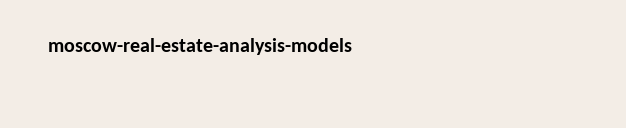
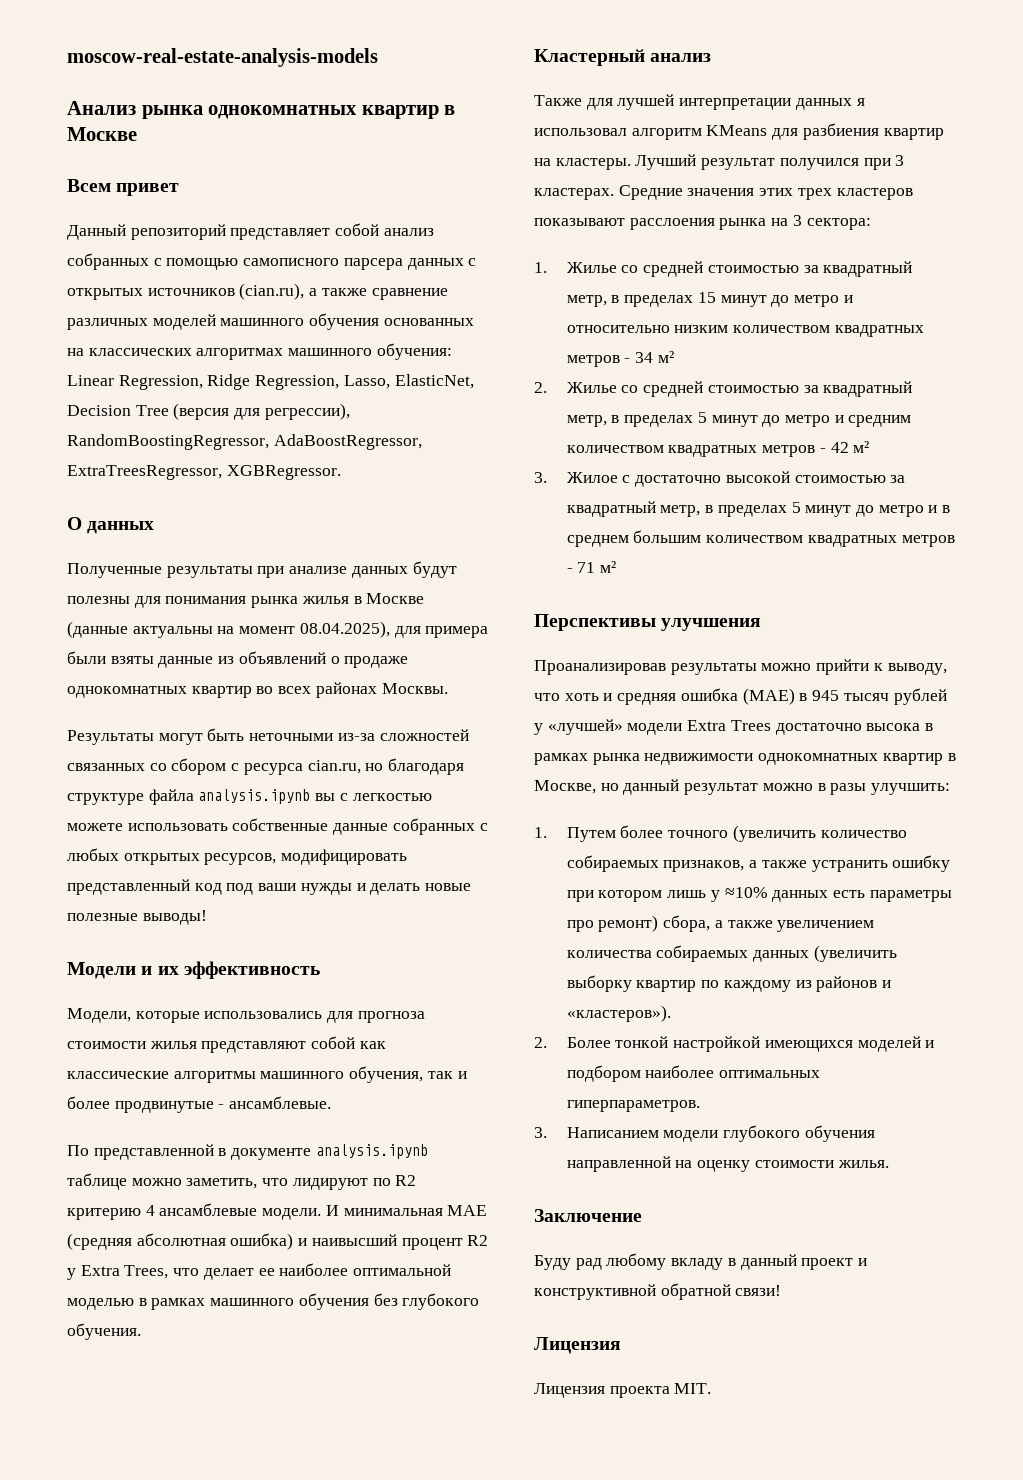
(352, 46) none -> [67,101,456,119] [67,127,137,141] [67,179,180,196] [67,223,434,240] [67,253,477,270] [67,283,448,300] [67,313,474,330] [67,343,452,360] [67,374,474,390] [67,403,350,420] [67,434,422,450] [67,465,341,480] [67,517,155,534] [67,561,457,578] [67,593,425,608] [67,621,489,638] [67,651,409,668] [67,682,448,698] [67,728,469,745] [67,758,465,775] [67,789,432,805] [67,818,488,835] [67,848,408,865] [67,879,472,895] [67,910,207,925] [67,961,320,979] [67,1008,425,1023] [67,1036,386,1053] [67,1066,467,1083] [67,1096,332,1113] [67,1144,428,1160] [67,1173,417,1190] [67,1203,488,1220] [67,1233,489,1250] [67,1263,452,1280] [67,1293,480,1310] [67,1323,141,1340] [534,49,712,66] [534,94,865,110] [534,123,944,140] [534,154,905,170] [534,185,913,200] [534,215,871,230] [534,261,913,277] [566,292,853,307] [566,325,924,337] [566,351,674,367] [534,381,913,397] [566,412,912,427] [566,441,870,457] [534,471,906,487] [566,501,951,517] [566,530,955,547] [566,561,617,573] [534,614,762,631] [534,659,947,675] [534,688,947,705] [534,719,934,735] [534,753,956,765] [534,779,951,795] [534,825,907,842] [566,855,951,872] [566,887,952,902] [566,915,875,932] [566,945,897,962] [566,975,891,992] [566,1005,671,1022] [534,1036,935,1052] [566,1065,821,1082] [566,1100,700,1112] [534,1125,875,1142] [566,1156,889,1172] [534,1209,642,1222] [534,1253,868,1270] [534,1283,782,1300] [534,1337,621,1354] [534,1383,712,1398] // Анализ рынка однокомнатных квартир в Москве // Всем привет // Данный репозиторий представляет собой анализ собранных с помощью самописного парсера данных с открытых источников (cian.ru), а также сравнение различных моделей машинного обучения основанных на классических алгоритмах машинного обучения: Linear Regression, Ridge Regression, Lasso, ElasticNet, Decision Tree (версия для регрессии), RandomBoostingRegressor, AdaBoostRegressor, ExtraTreesRegressor, XGBRegressor. // О данных // Полученные результаты при анализе данных будут полезны для понимания рынка жилья в Москве (данные актуальны на момент 08.04.2025), для примера были взяты данные из объявлений о продаже однокомнатных квартир во всех районах Москвы. // Результаты могут быть неточными из-за сложностей связанных со сбором с ресурса cian.ru, но благодаря структуре файла analysis.ipynb вы с легкостью можете использовать собственные данные собранных с любых открытых ресурсов, модифицировать представленный код под ваши нужды и делать новые полезные выводы! // Модели и их эффективность // Модели, которые использовались для прогноза стоимости жилья представляют собой как классические алгоритмы машинного обучения, так и более продвинутые - ансамблевые. // По представленной в документе analysis.ipynb таблице можно заметить, что лидируют по R2 критерию 4 ансамблевые модели. И минимальная MAE (средняя абсолютная ошибка) и наивысший процент R2 у Extra Trees, что делает ее наиболее оптимальной моделью в рамках машинного обучения без глубокого обучения. // Кластерный анализ // Также для лучшей интерпретации данных я использовал алгоритм KMeans для разбиения квартир на кластеры. Лучший результат получился при 3 кластерах. Средние значения этих трех кластеров показывают расслоения рынка на 3 сектора: // 1. Жилье со средней стоимостью за квадратный метр, в пределах 15 минут до метро и относительно низким количеством квадратных метров - 34 м² // 2. Жилье со средней стоимостью за квадратный метр, в пределах 5 минут до метро и средним количеством квадратных метров - 42 м² // 3. Жилое с достаточно высокой стоимостью за квадратный метр, в пределах 5 минут до метро и в среднем большим количеством квадратных метров - 71 м² // Перспективы улучшения // Проанализировав результаты можно прийти к выводу, что хоть и средняя ошибка (MAE) в 945 тысяч рублей у «лучшей» модели Extra Trees достаточно высока в рамках рынка недвижимости однокомнатных квартир в Москве, но данный результат можно в разы улучшить: // 1. Путем более точного (увеличить количество собираемых признаков, а также устранить ошибку при котором лишь у ≈10% данных есть параметры про ремонт) сбора, а также увеличением количества собираемых данных (увеличить выборку квартир по каждому из районов и «кластеров»). // 2. Более тонкой настройкой имеющихся моделей и подбором наиболее оптимальных гиперпараметров. // 3. Написанием модели глубокого обучения направленной на оценку стоимости жилья. // Заключение // Буду рад любому вкладу в данный проект и конструктивной обратной связи! // Лицензия // Лицензия проекта MIT.

